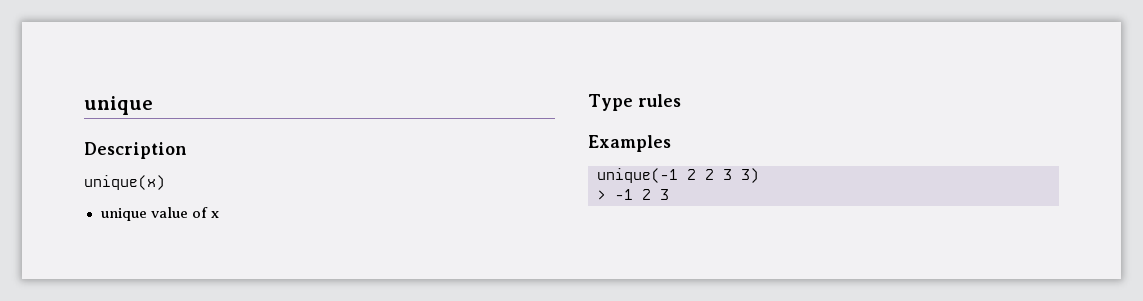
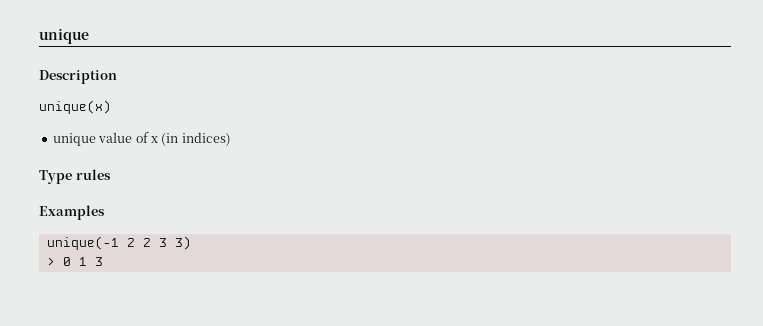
(219, 214) none -> [161,132,231,146] (in indices)
[615,189,651,200] -1 2 -> [62,257,87,266] 0 1

